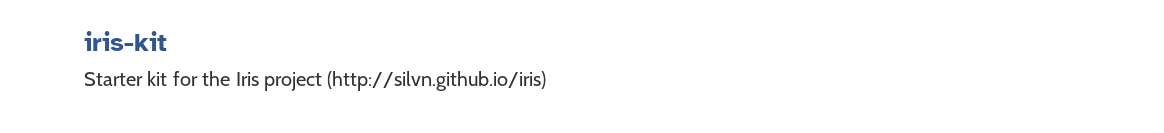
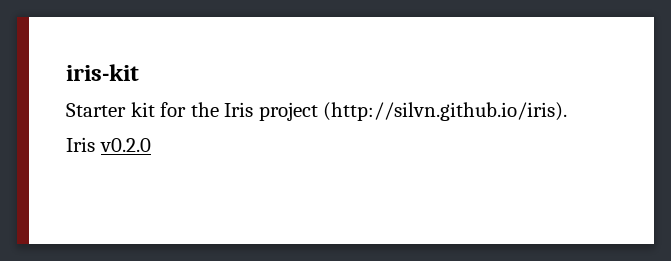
[327,71,547,91] (http://silvn.github.io/iris) -> [323,102,568,121] [66,137,151,152] (http://silvn.github.io/iris). // Iris v0.2.0

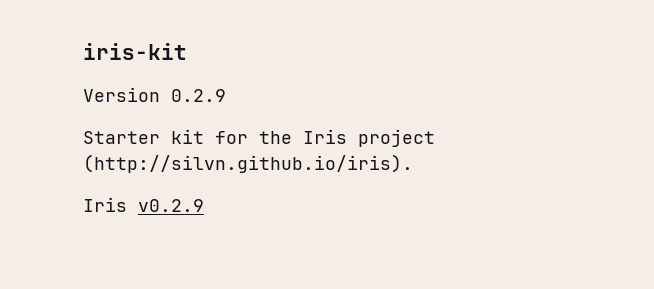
(139, 72) none -> [83,87,226,102] // Version 0.2.9
[99,138,151,152] v0.2.0 -> [138,199,204,212] v0.2.9

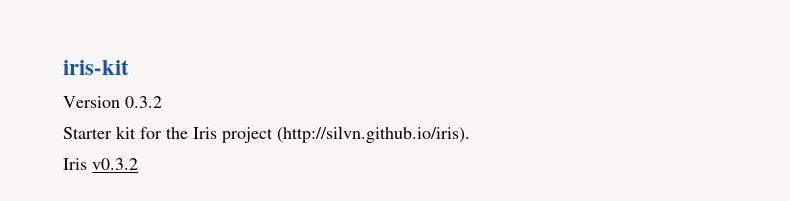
[171,89,226,102] 0.2.9 -> [125,96,162,108] 0.3.2
[138,199,204,212] v0.2.9 -> [92,158,138,170] v0.3.2

